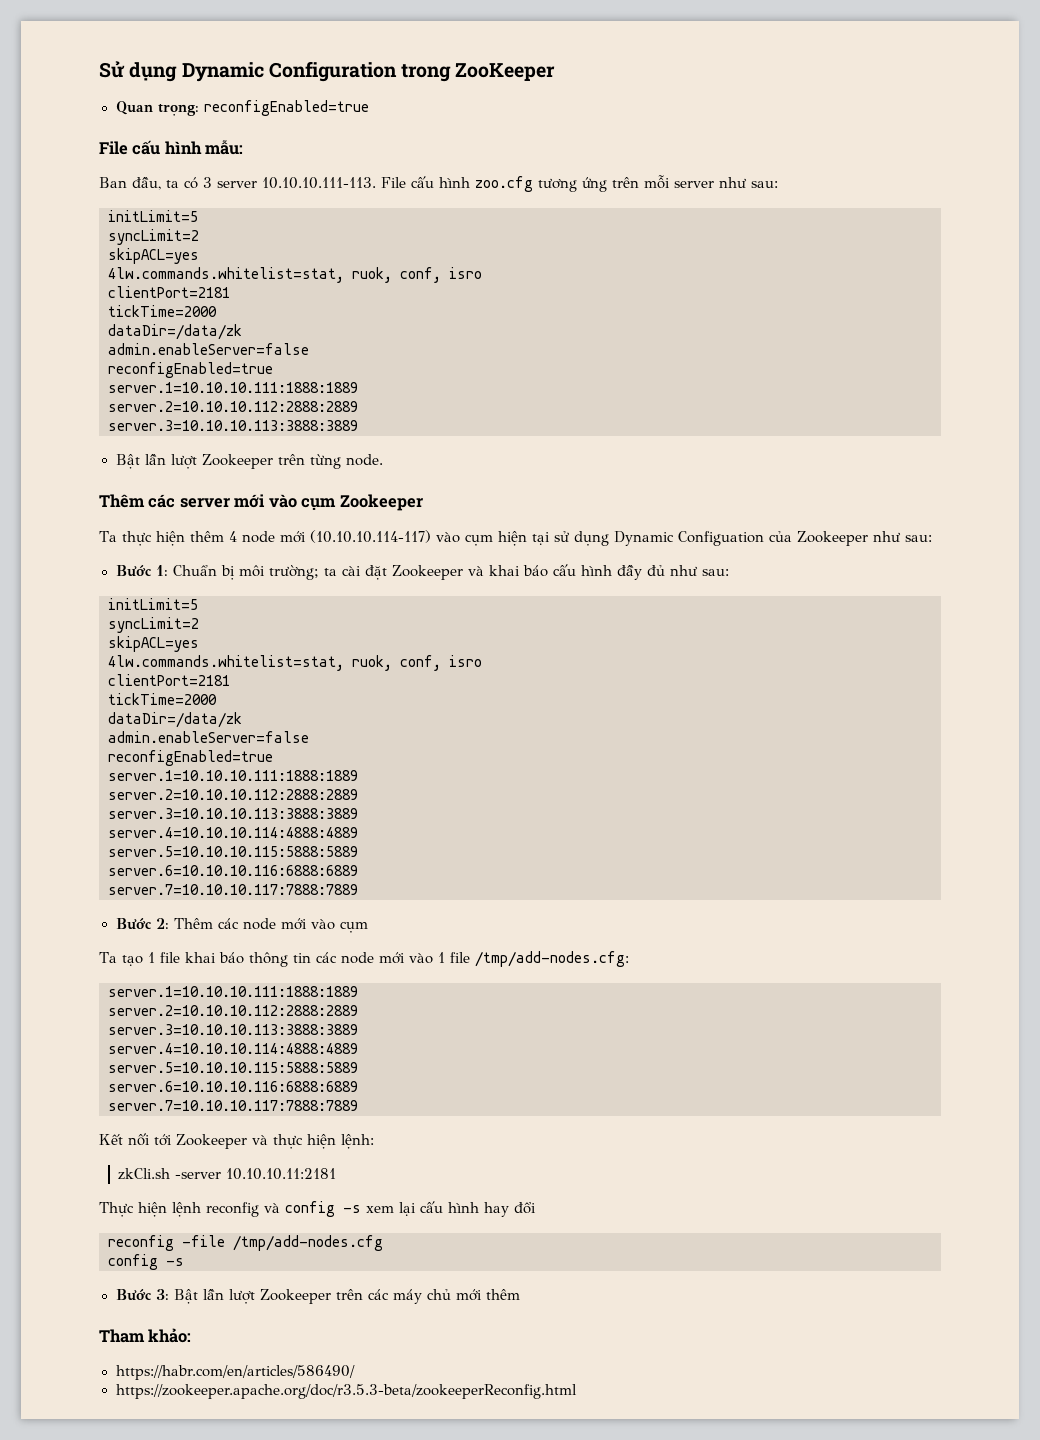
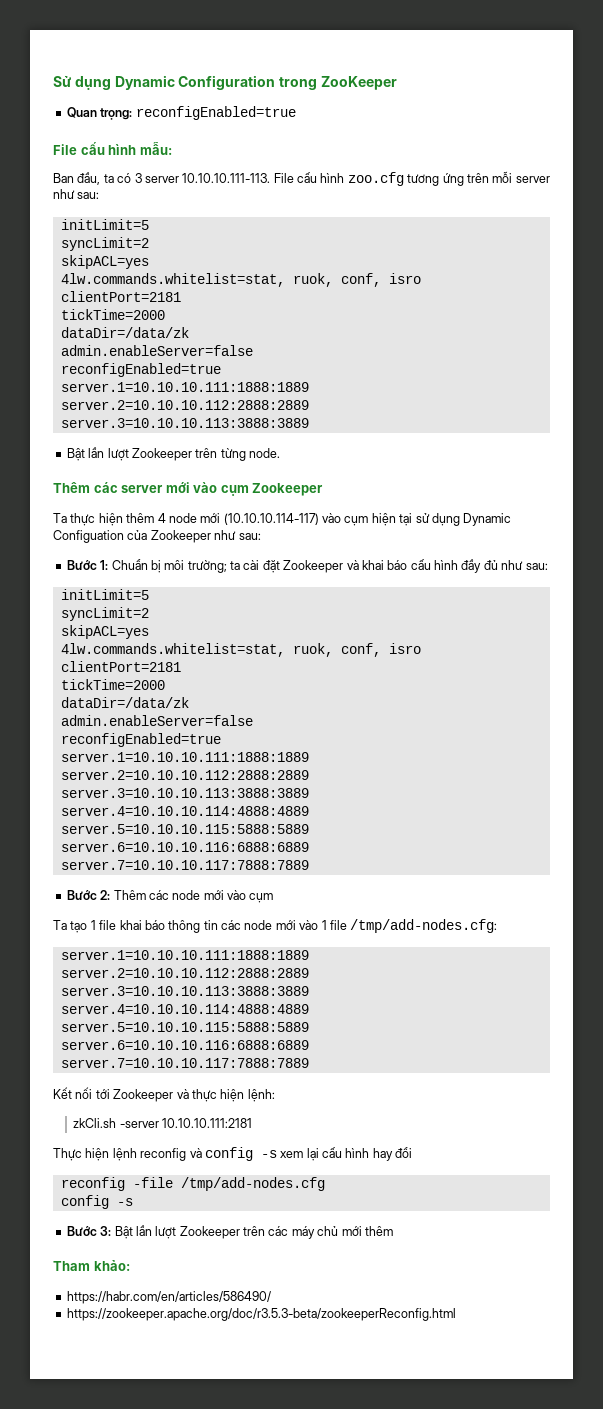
[226,1168,337,1180] 10.10.10.11:2181 -> [162,1118,253,1128] 10.10.10.111:2181

